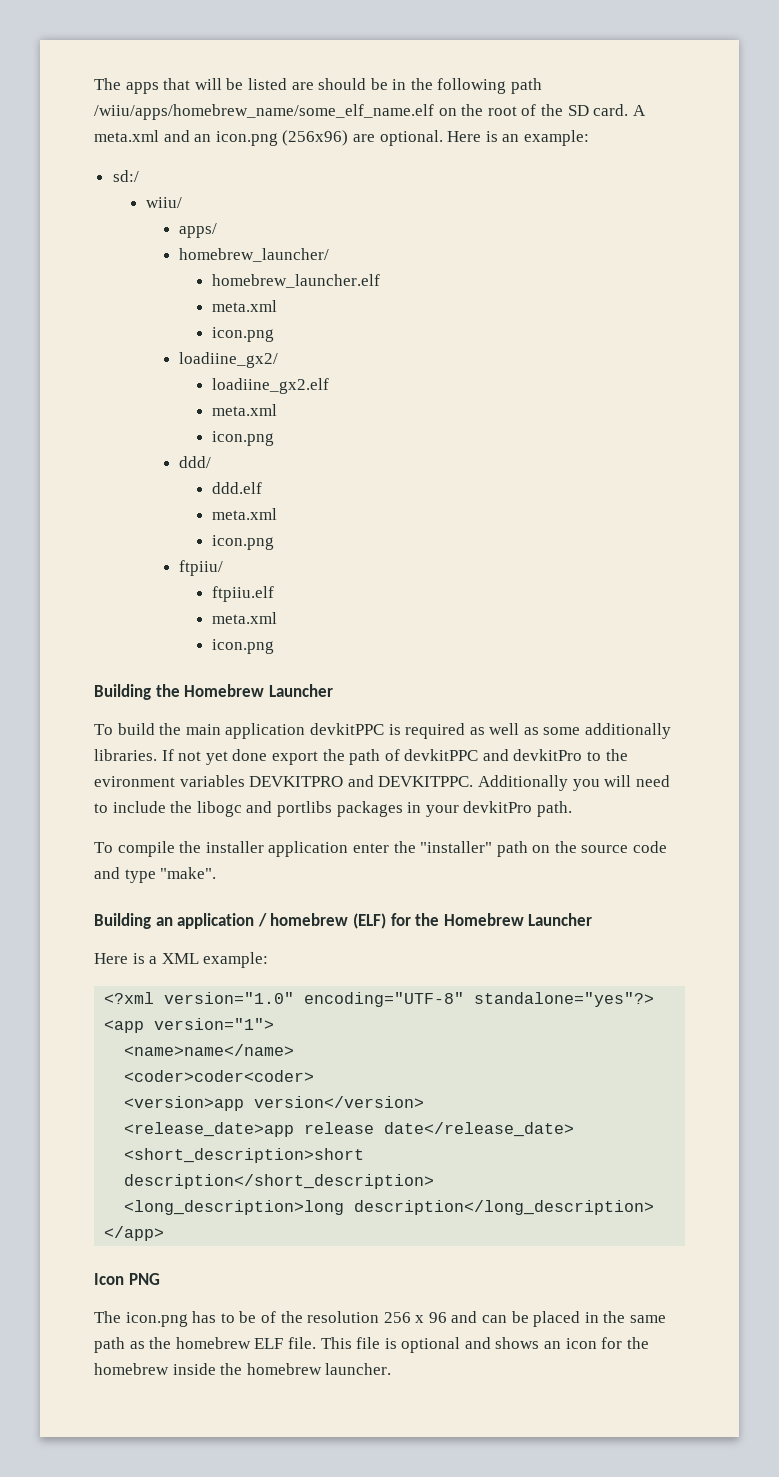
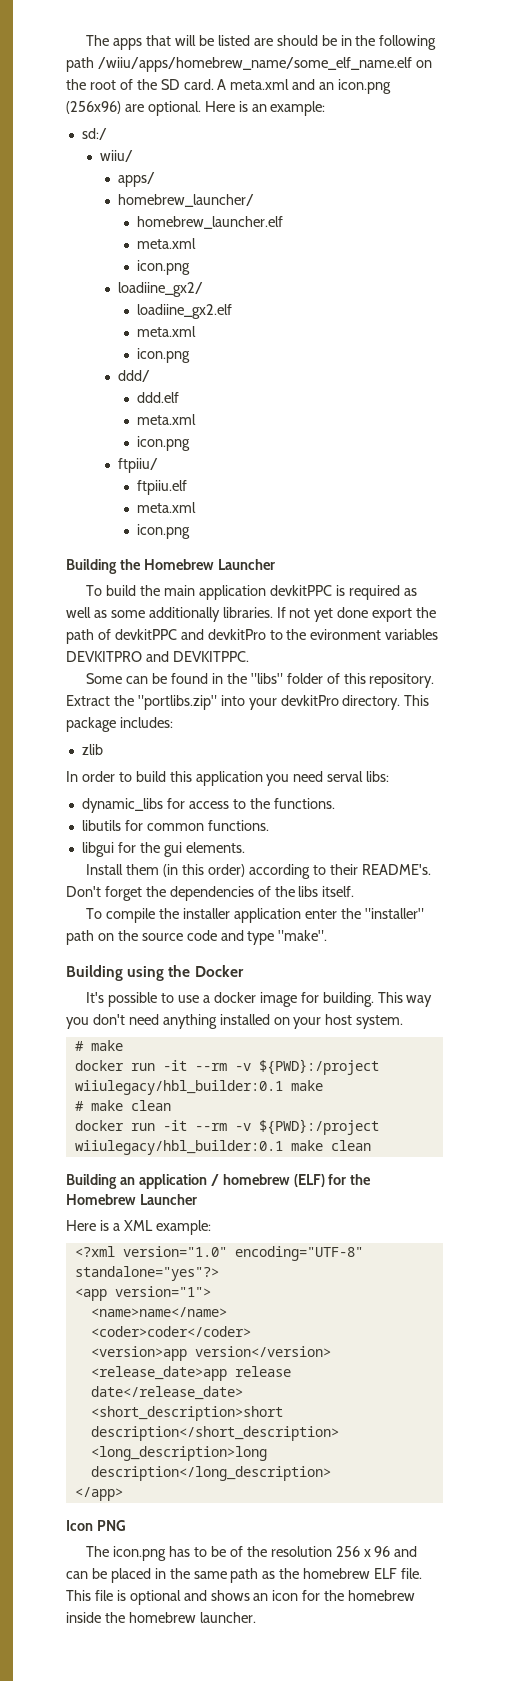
[477,775,670,791] [94,801,572,817] Additionally you will need to include the libogc and portlibs packages in your devkitPro path. -> [86,673,435,688] [66,695,430,710] [66,717,173,732] [81,744,103,755] [66,771,390,786] [81,798,335,813] [81,820,269,831] [81,842,245,857] [86,864,431,879] [66,886,355,901] // Some can be found in the "libs" folder of this repository. Extract the "portlibs.zip" into your devkitPro directory. This package includes: // zlib // In order to build this application you need serval libs: // dynamic_libs for access to the functions. // libutils for common functions. // libgui for the gui elements. // Install them (in this order) according to their README's. Don't forget the dependencies of the libs itself.
(217, 873) none -> [66,965,244,981] [86,992,433,1007] [66,1014,404,1029] [74,1040,123,1051] [74,1059,379,1075] [74,1080,323,1095] [74,1100,171,1111] [74,1119,379,1135] [74,1140,371,1155] // Building using the Docker // It's possible to use a docker image for building. This way you don't need anything installed on your host system. // # make // docker run -it --rm -v ${PWD}:/project wiiulegacy/hbl_builder:0.1 make // # make clean // docker run -it --rm -v ${PWD}:/project wiiulegacy/hbl_builder:0.1 make clean
[124,1070,315,1082] <coder>coder<coder> -> [90,1326,251,1337] <coder>coder</coder>

